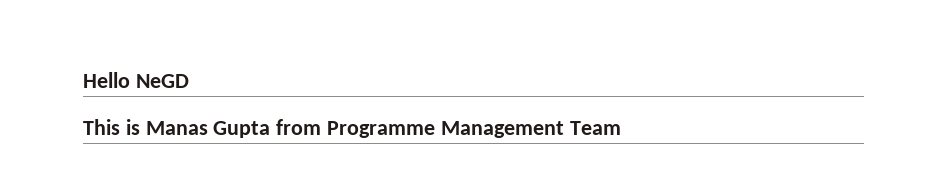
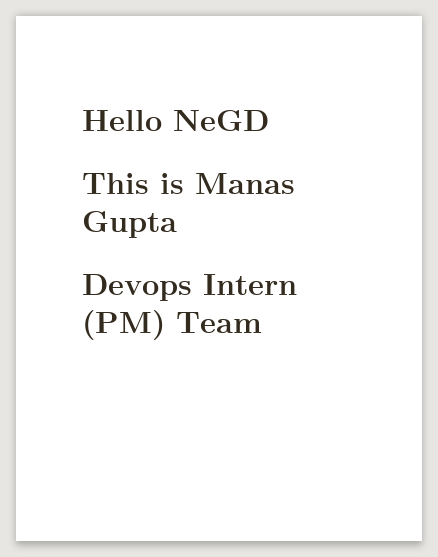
[276,119,564,138] from Programme Management -> [82,274,297,301] [82,310,165,340] // Devops Intern (PM)

